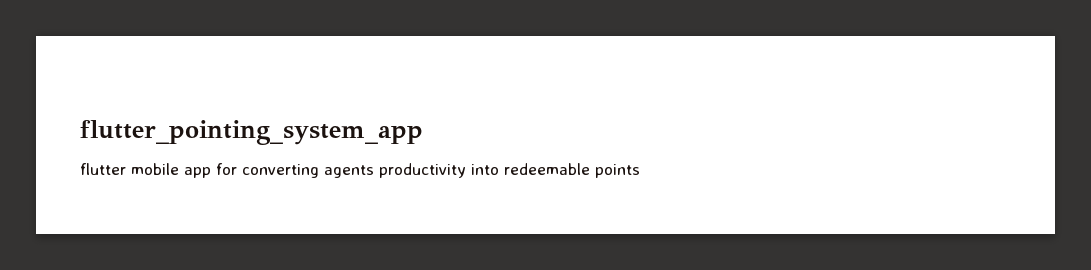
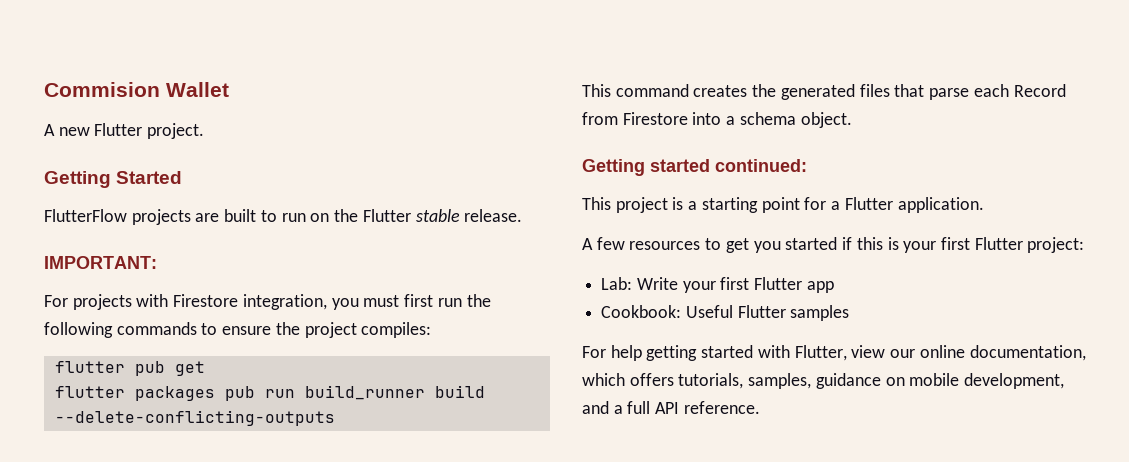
[80,120,423,145] [80,163,640,178] flutter_pointing_system_app // flutter mobile app for converting agents productivity into redeemable points -> [44,82,229,97] [44,123,205,139] [44,171,183,188] [44,209,523,225] [44,256,157,269] [44,294,491,310] [44,322,432,338] [54,361,205,376] [54,385,485,401] [54,410,335,426] [582,84,1066,100] [582,112,852,128] [582,159,807,176] [582,197,984,213] [582,237,1085,253] [601,277,834,293] [601,305,850,321] [582,345,1086,361] [582,373,1065,389] [582,401,760,414] Commision Wallet // A new Flutter project. // Getting Started // FlutterFlow projects are built to run on the Flutter stable release. // IMPORTANT: // For projects with Firestore integration, you must first run the following commands to ensure the project compiles: // flutter pub get // flutter packages pub run build_runner build --delete-conflicting-outputs // This command creates the generated files that parse each Record from Firestore into a schema object. // Getting started continued: // This project is a starting point for a Flutter application. // A few resources to get you started if this is your first Flutter project: // Lab: Write your first Flutter app // Cookbook: Useful Flutter samples // For help getting started with Flutter, view our online documentation, which offers tutorials, samples, guidance on mobile development, and a full API reference.

